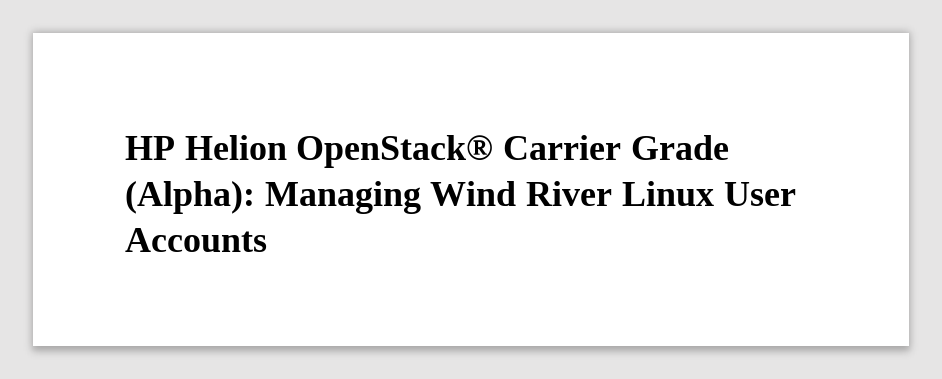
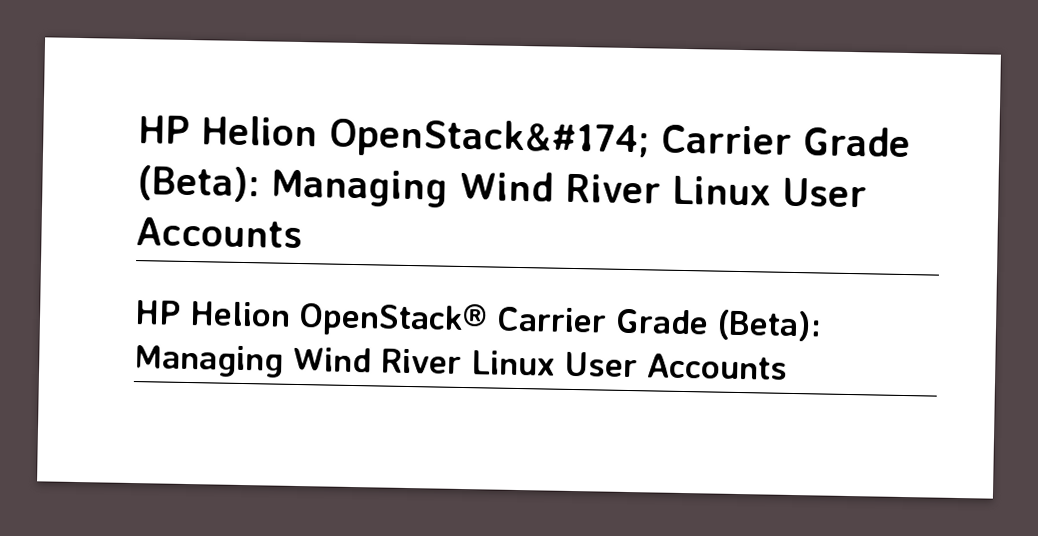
[125,135,729,168] [125,181,796,214] [125,228,267,252] HP Helion OpenStack® Carrier Grade (Alpha): Managing Wind River Linux User Accounts -> [138,115,911,161] [137,165,867,208] [136,217,303,249] [134,300,822,342] [133,344,788,380] HP Helion OpenStack&#174; Carrier Grade (Beta): Managing Wind River Linux User Accounts // HP Helion OpenStack® Carrier Grade (Beta): Managing Wind River Linux User Accounts

